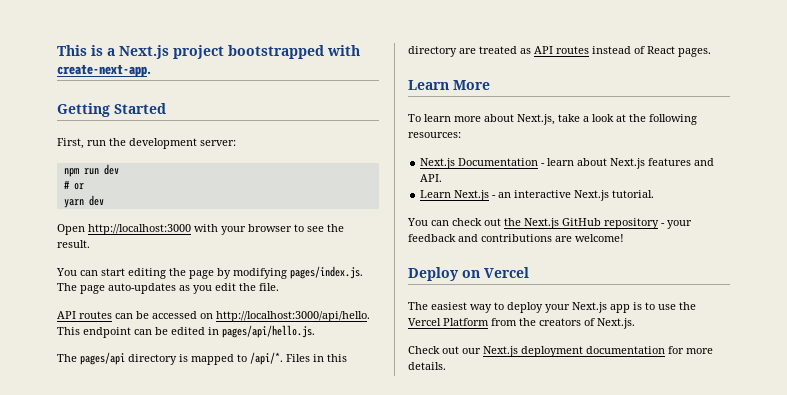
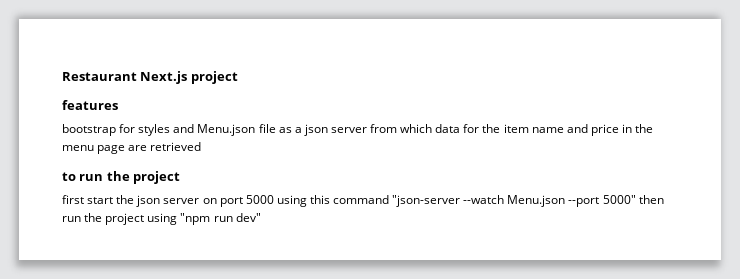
[57,45,115,56] This is a -> [62,72,137,81] Restaurant
[228,45,360,59] [57,64,151,77] [57,103,166,117] [57,138,236,149] [63,164,119,177] [63,180,84,190] [63,195,104,208] [57,224,344,235] [57,240,90,248] [56,266,363,279] [57,283,279,294] [57,311,370,322] [57,325,315,338] [57,352,347,365] [408,46,711,57] [408,80,490,90] [408,114,697,125] [408,132,461,138] [420,158,715,169] [420,174,443,182] [420,190,655,201] [407,218,692,229] [408,234,624,242] [408,267,529,281] [408,302,696,313] [408,318,635,329] [408,346,713,357] [408,362,446,370] bootstrapped with create-next-app. // Getting Started // First, run the development server: // npm run dev // # or // yarn dev // Open http://localhost:3000 with your browser to see the result. // You can start editing the page by modifying pages/index.js. The page auto-updates as you edit the file. // API routes can be accessed on http://localhost:3000/api/hello. This endpoint can be edited in pages/api/hello.js. // The pages/api directory is mapped to /api/*. Files in this directory are treated as API routes instead of React pages. // Learn More // To learn more about Next.js, take a look at the following resources: // Next.js Documentation - learn about Next.js features and API. // Learn Next.js - an interactive Next.js tutorial. // You can check out the Next.js GitHub repository - your feedback and contributions are welcome! // Deploy on Vercel // The easiest way to deploy your Next.js app is to use the Vercel Platform from the creators of Next.js. // Check out our Next.js deployment documentation for more details. -> [62,100,118,110] [62,124,654,136] [62,142,202,154] [62,171,181,184] [62,195,664,207] [62,213,261,225] // features // bootstrap for styles and Menu.json file as a json server from which data for the item name and price in the menu page are retrieved // to run the project // first start the json server on port 5000 using this command "json-server --watch Menu.json --port 5000" then run the project using "npm run dev"

